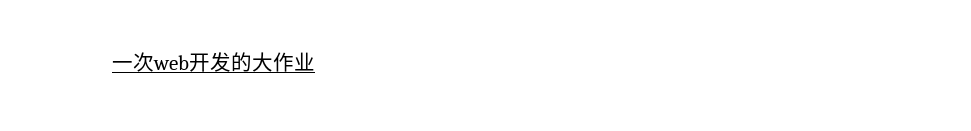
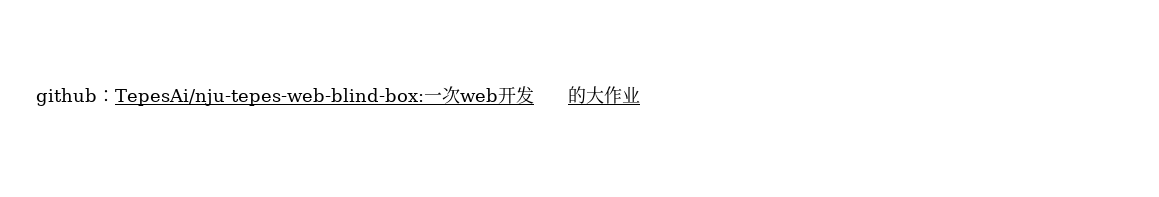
(112, 65) none -> [36,88,424,106] github：TepesAi/nju-tepes-web-blind-box:

